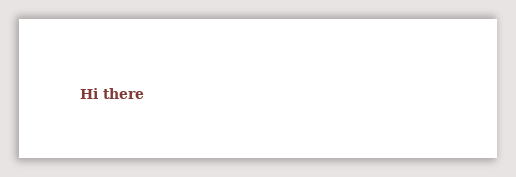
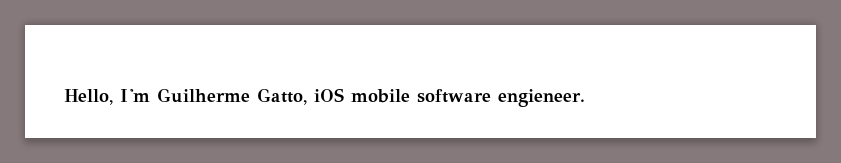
[80,88,144,99] Hi there -> [64,88,585,107] Hello, I'm Guilherme Gatto, iOS mobile software engieneer.

